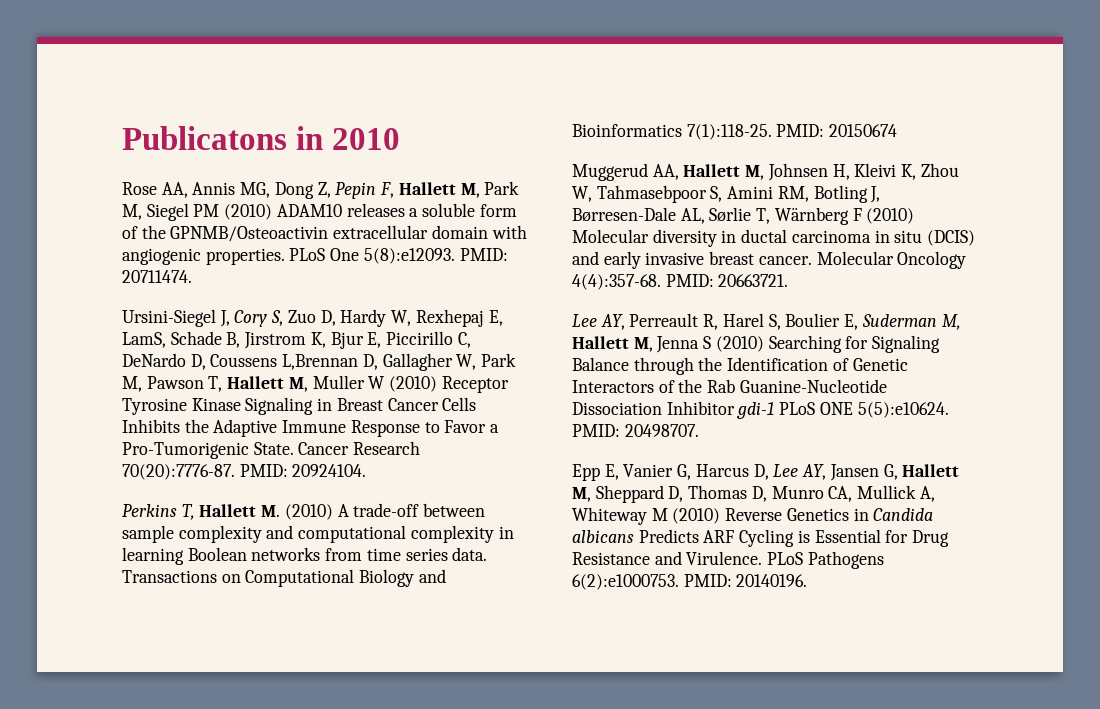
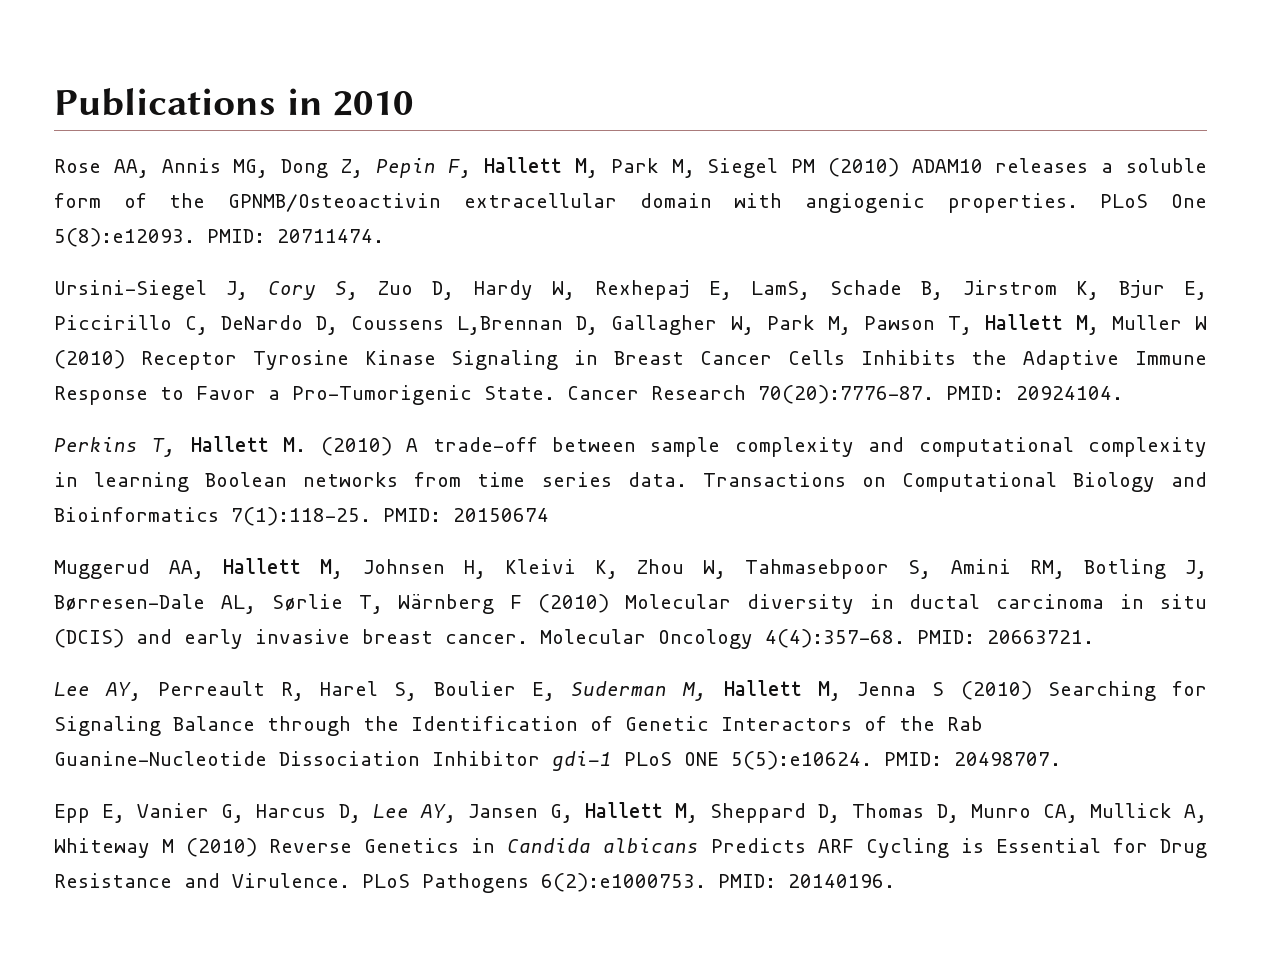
[122,126,287,150] Publicatons -> [54,88,276,116] Publications

